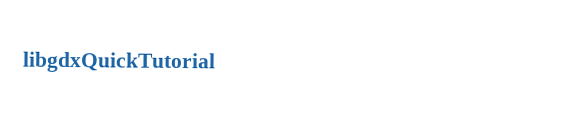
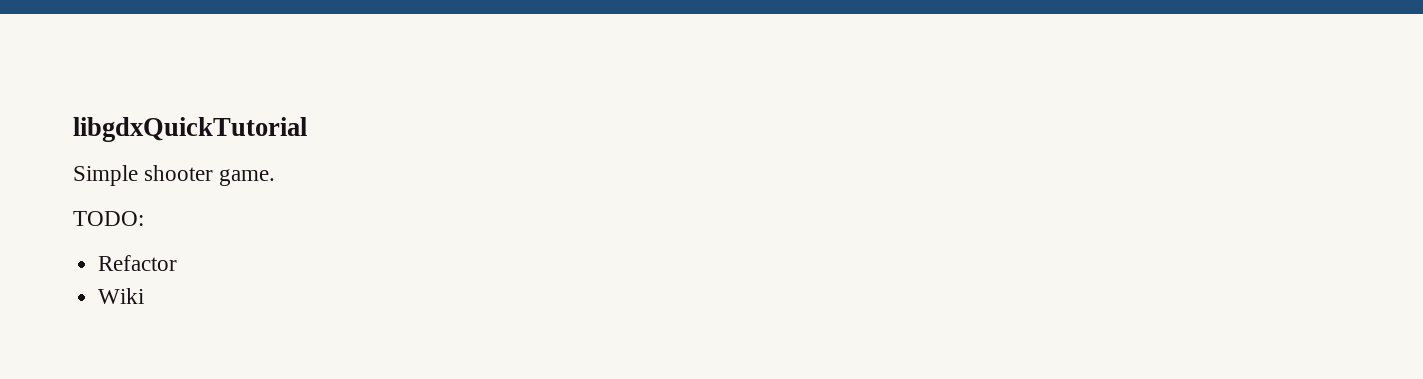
(216, 62) none -> [73,165,276,186] [73,211,144,226] [98,255,178,271] [98,288,145,304] // Simple shooter game. // TODO: // Refactor // Wiki

